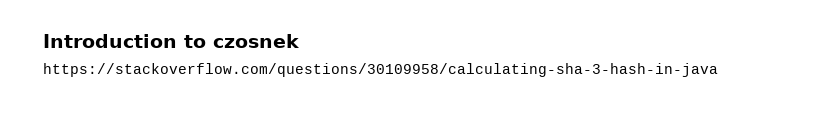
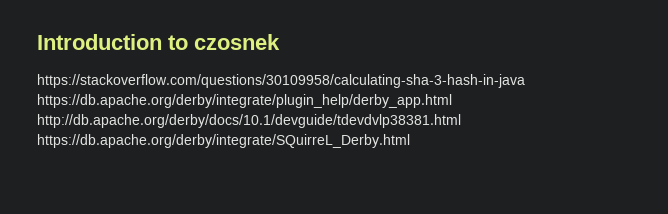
(718, 70) none -> [37,94,452,108] [37,114,461,128] [37,134,410,148] https://db.apache.org/derby/integrate/plugin_help/derby_app.html http://db.apache.org/derby/docs/10.1/devguide/tdevdvlp38381.html https://db.apache.org/derby/integrate/SQuirreL_Derby.html

